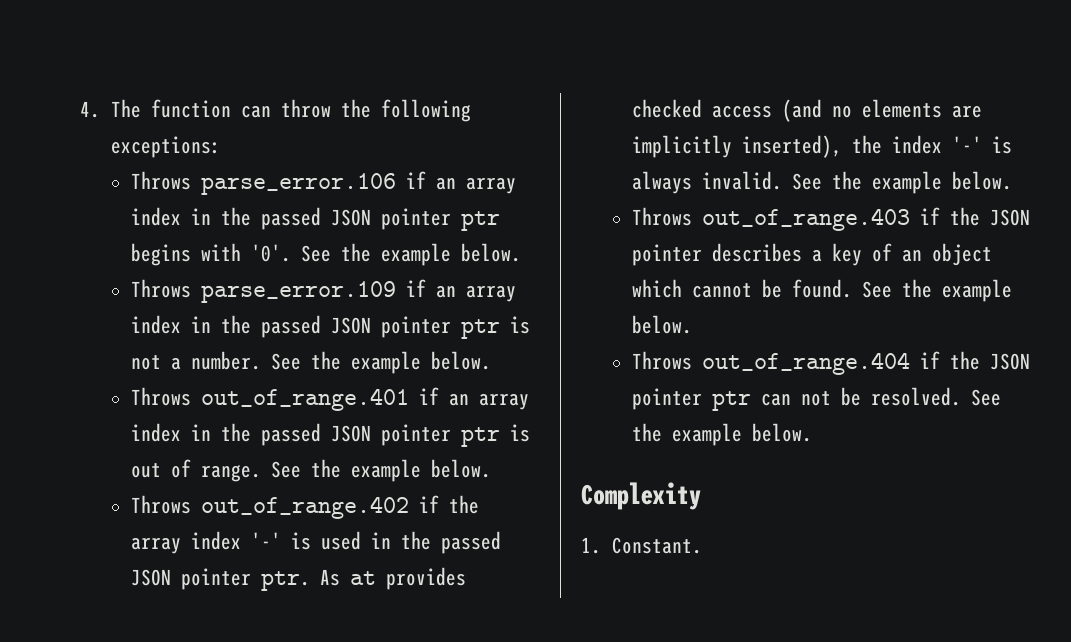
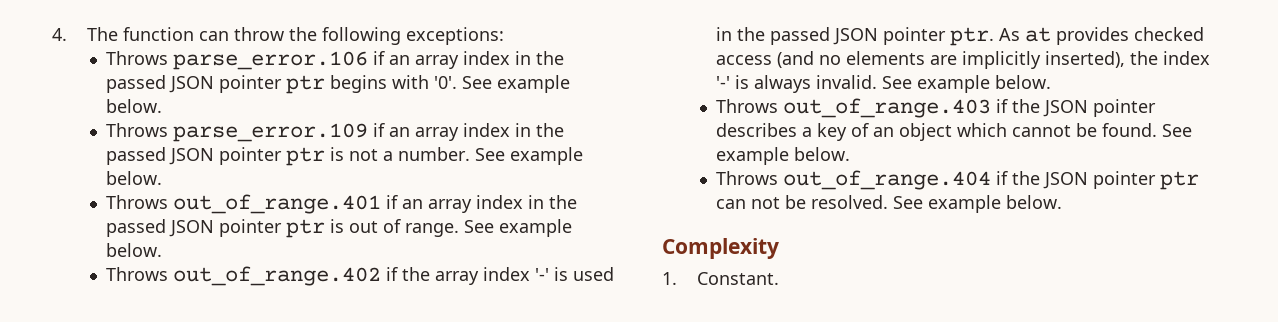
[341,243,372,262] the -> (493, 82) none
[311,351,342,370] the -> (506, 154) none
[311,459,342,478] the -> (495, 226) none
[832,171,863,190] the -> (913, 82) none
[902,279,933,298] the -> (1193, 130) none
[632,423,663,442] the -> (924, 202) none

